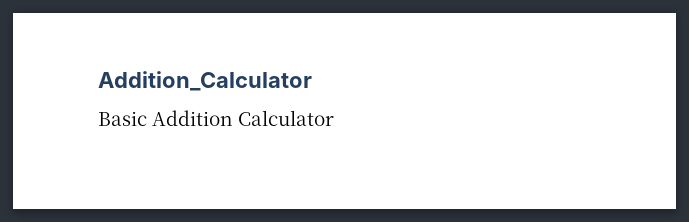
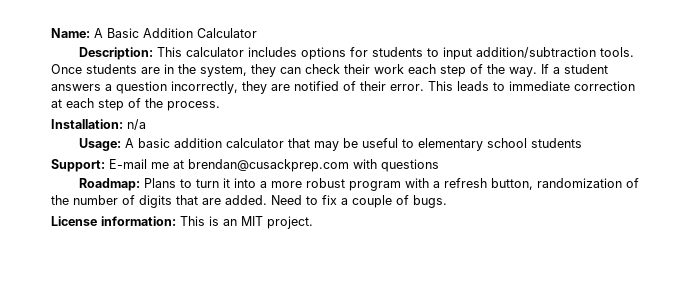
[98,71,312,91] Addition_Calculator // -> [51,28,103,38] Name: A
(335, 118) none -> [78,47,634,60] [51,64,608,77] [51,81,635,94] [51,98,220,111] [51,119,146,130] [78,138,582,151] [51,159,439,172] [78,178,639,191] [51,195,447,208] [51,216,313,229] // Description: This calculator includes options for students to input addition/subtraction tools. Once students are in the system, they can check their work each step of the way. If a student answers a question incorrectly, they are notified of their error. This leads to immediate correction at each step of the process. // Installation: n/a // Usage: A basic addition calculator that may be useful to elementary school students // Support: E-mail me at brendan@cusackprep.com with questions // Roadmap: Plans to turn it into a more robust program with a refresh button, randomization of the number of digits that are added. Need to fix a couple of bugs. // License information: This is an MIT project.

